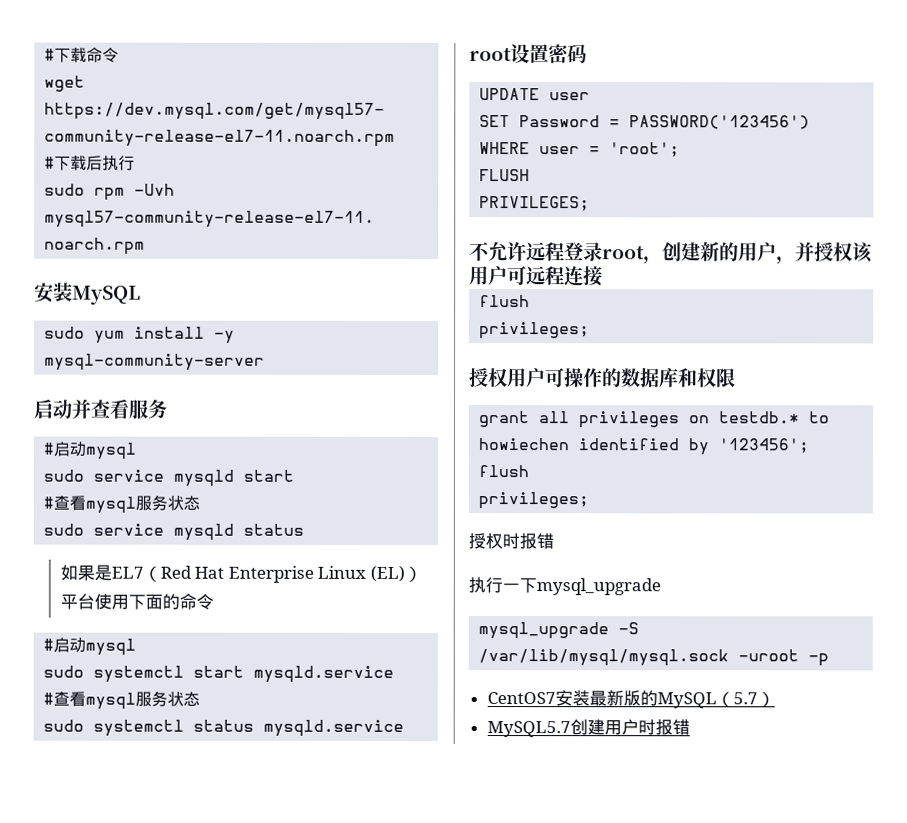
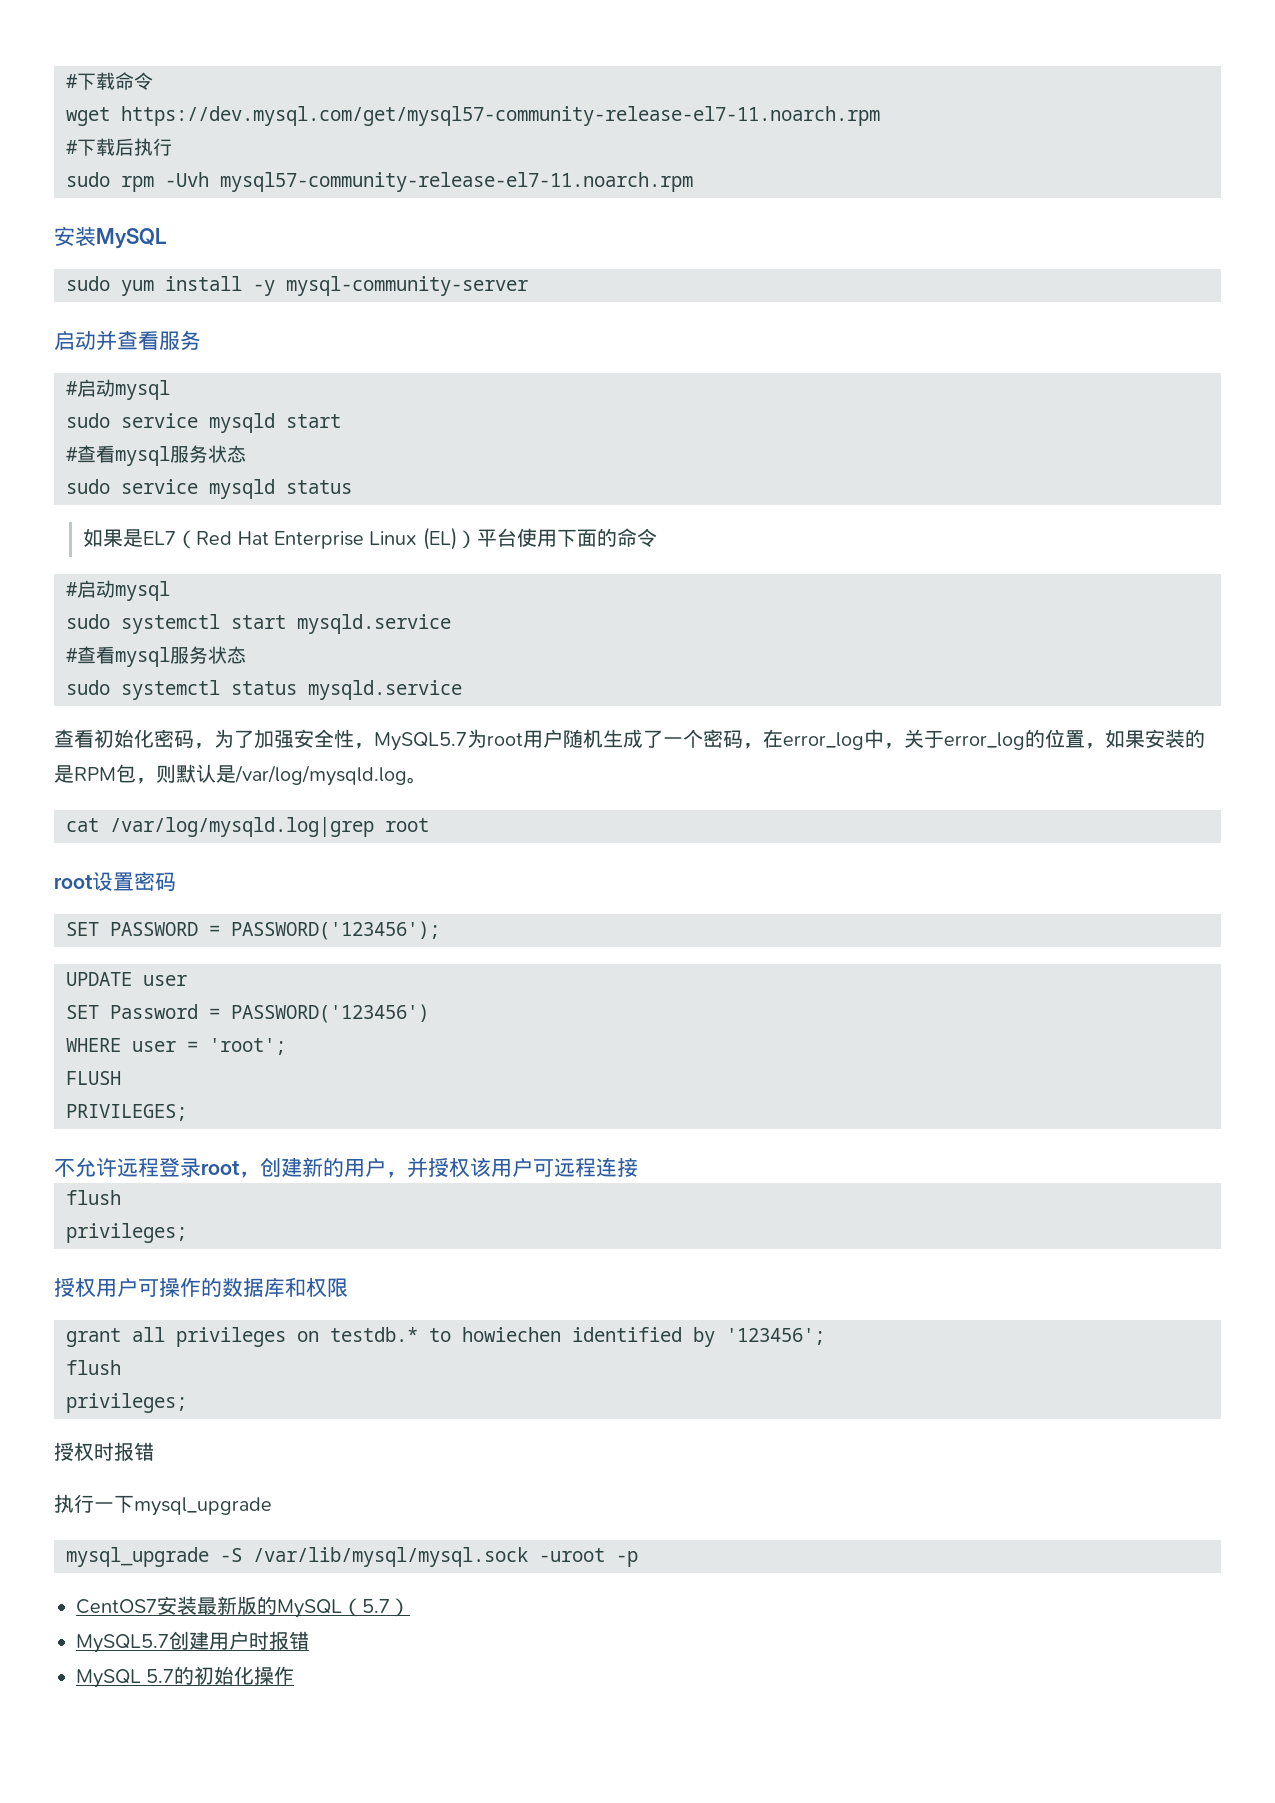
(405, 728) none -> [54,729,1205,751] [54,764,427,786] [66,817,429,837] // 查看初始化密码，为了加强安全性，MySQL5.7为root用户随机生成了一个密码，在error_log中，关于error_log的位置，如果安装的是RPM包，则默认是/var/log/mysqld.log。 // cat /var/log/mysqld.log|grep root
(587, 54) none -> [66,921,440,940] // SET PASSWORD = PASSWORD('123456');
(690, 727) none -> [76,1666,295,1688] // MySQL 5.7的初始化操作

